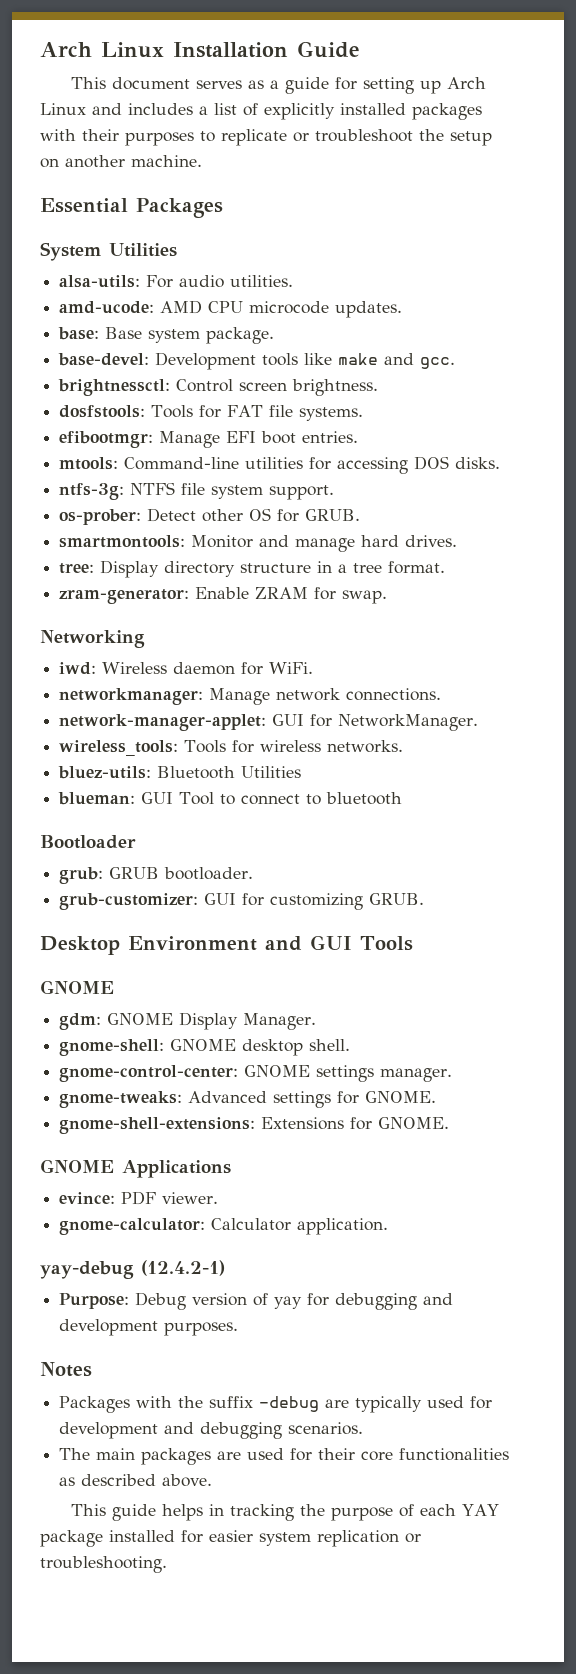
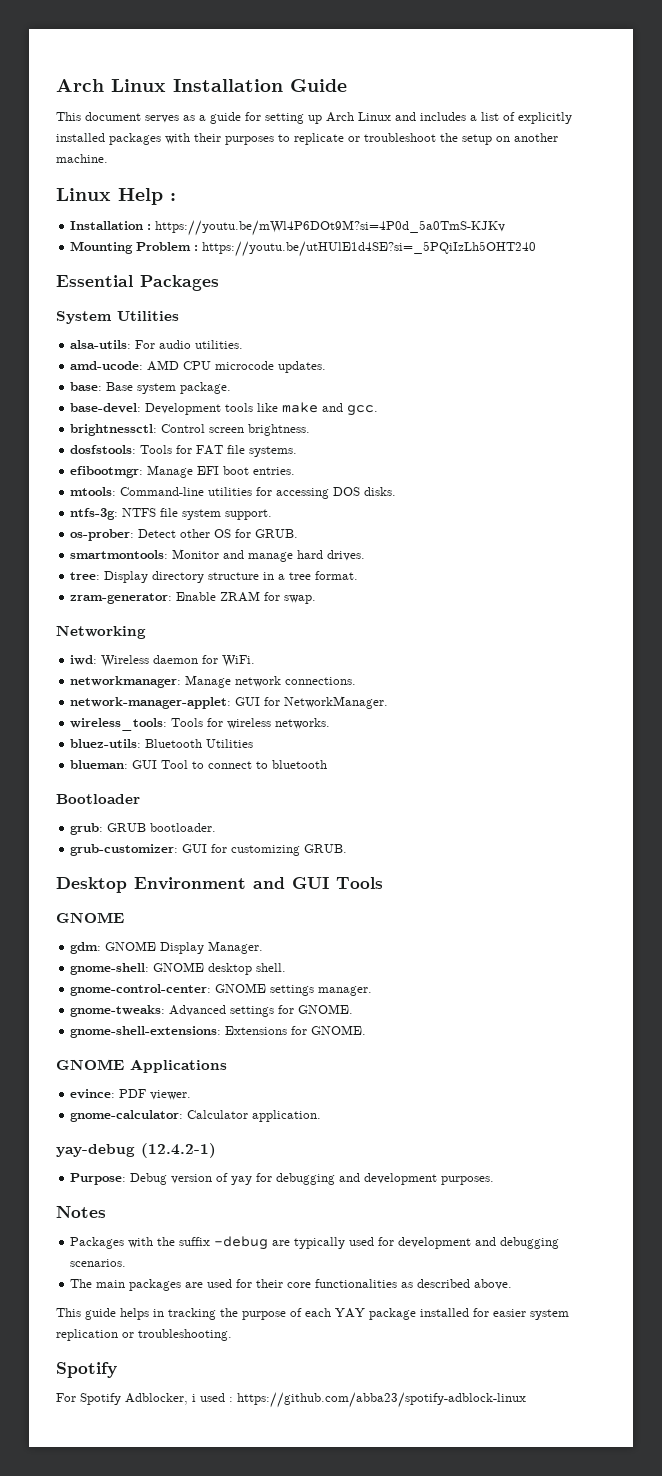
(202, 161) none -> [56,188,176,205] [70,220,506,236] [70,241,537,257] // Linux Help : // Installation : https://youtu.be/mWl4P6DOt9M?si=4P0d_5a0TmS-KJKv // Mounting Problem : https://youtu.be/utHUlE1d4SE?si=_5PQiIzLh5OHT240
(167, 1564) none -> [56,1362,117,1378] [56,1392,526,1408] // Spotify // For Spotify Adblocker, i used : https://github.com/abba23/spotify-adblock-linux

